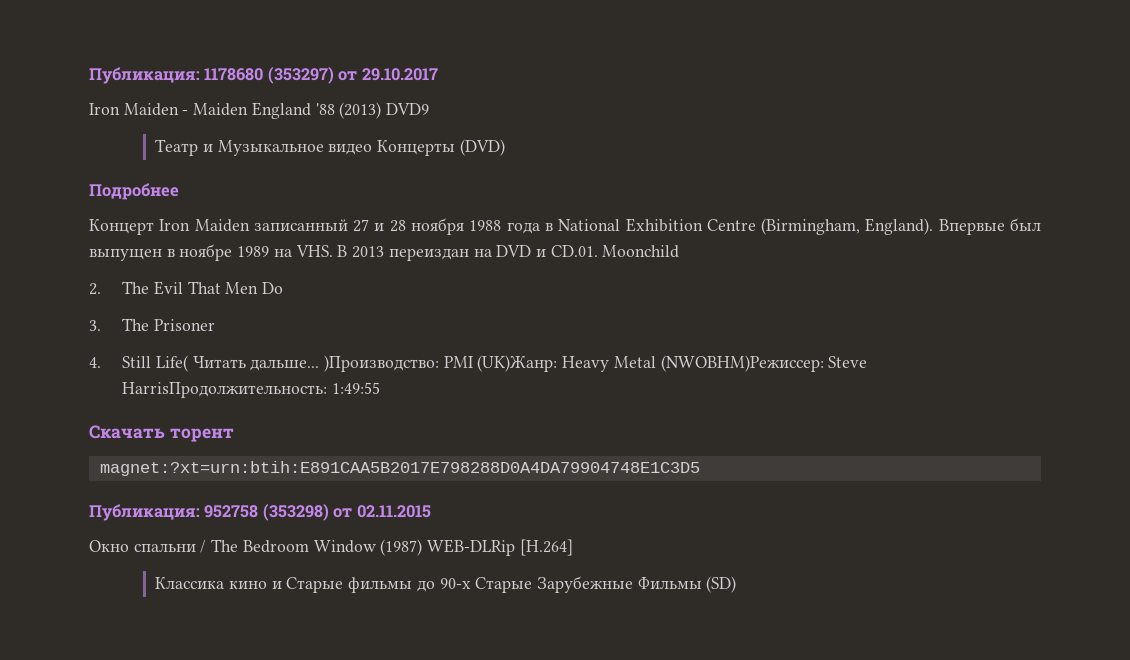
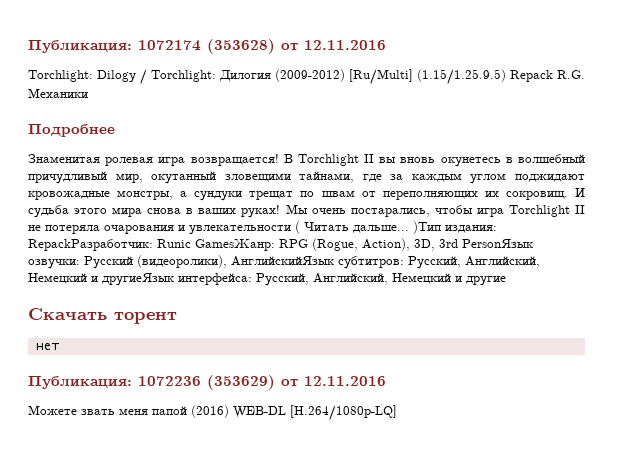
[89,67,438,84] [89,102,430,119] [155,139,505,156] [89,183,179,200] [89,218,1041,235] [89,244,680,261] [89,281,283,295] [89,318,215,331] [89,355,868,372] [122,382,380,398] Публикация: 1178680 (353297) от 29.10.2017 // Iron Maiden - Maiden England '88 (2013) DVD9 // Театр и Музыкальное видео Концерты (DVD) // Подробнее // Концерт Iron Maiden записанный 27 и 28 ноября 1988 года в National Exhibition Centre (Birmingham, England). Впервые был выпущен в ноябре 1989 на VHS. В 2013 переиздан на DVD и CD.01. Moonchild // 2. The Evil That Men Do // 3. The Prisoner // 4. Still Life( Читать дальше... )Производство: PMI (UK)Жанр: Heavy Metal (NWOBHM)Режиссер: Steve HarrisПродолжительность: 1:49:55 -> [28,39,386,54] [28,69,585,85] [28,88,88,98] [28,124,115,137] [28,154,585,167] [28,171,585,184] [28,188,585,201] [28,204,585,218] [28,221,497,235] [28,238,533,251] [28,255,540,269] [28,273,506,286] Публикация: 1072174 (353628) от 12.11.2016 // Torchlight: Dilogy / Torchlight: Дилогия (2009-2012) [Ru/Multi] (1.15/1.25.9.5) Repack R.G. Механики // Подробнее // Знаменитая ролевая игра возвращается! В Torchlight II вы вновь окунетесь в волшебный причудливый мир, окутанный зловещими тайнами, где за каждым углом поджидают кровожадные монстры, а сундуки трещат по швам от переполняющих их сокровищ. И судьба этого мира снова в ваших руках! Мы очень постарались, чтобы игра Torchlight II не потеряла очарования и увлекательности ( Читать дальше... )Тип издания: RepackРазработчик: Runic GamesЖанр: RPG (Rogue, Action), 3D, 3rd PersonЯзык озвучки: Русский (видеоролики), АнглийскийЯзык субтитров: Русский, Английский, Немецкий и другиеЯзык интерфейса: Русский, Английский, Немецкий и другие
[99,461,700,476] [89,504,431,521] [89,539,573,556] [155,576,737,593] magnet:?xt=urn:btih:E891CAA5B2017E798288D0A4DA79904748E1C3D5 // Публикация: 952758 (353298) от 02.11.2015 // Окно спальни / The Bedroom Window (1987) WEB-DLRip [H.264] // Классика кино и Старые фильмы до 90-х Старые Зарубежные Фильмы (SD) -> [35,343,60,350] [28,375,386,390] [28,405,397,421] нет // Публикация: 1072236 (353629) от 12.11.2016 // Можете звать меня папой (2016) WEB-DL [H.264/1080p-LQ]

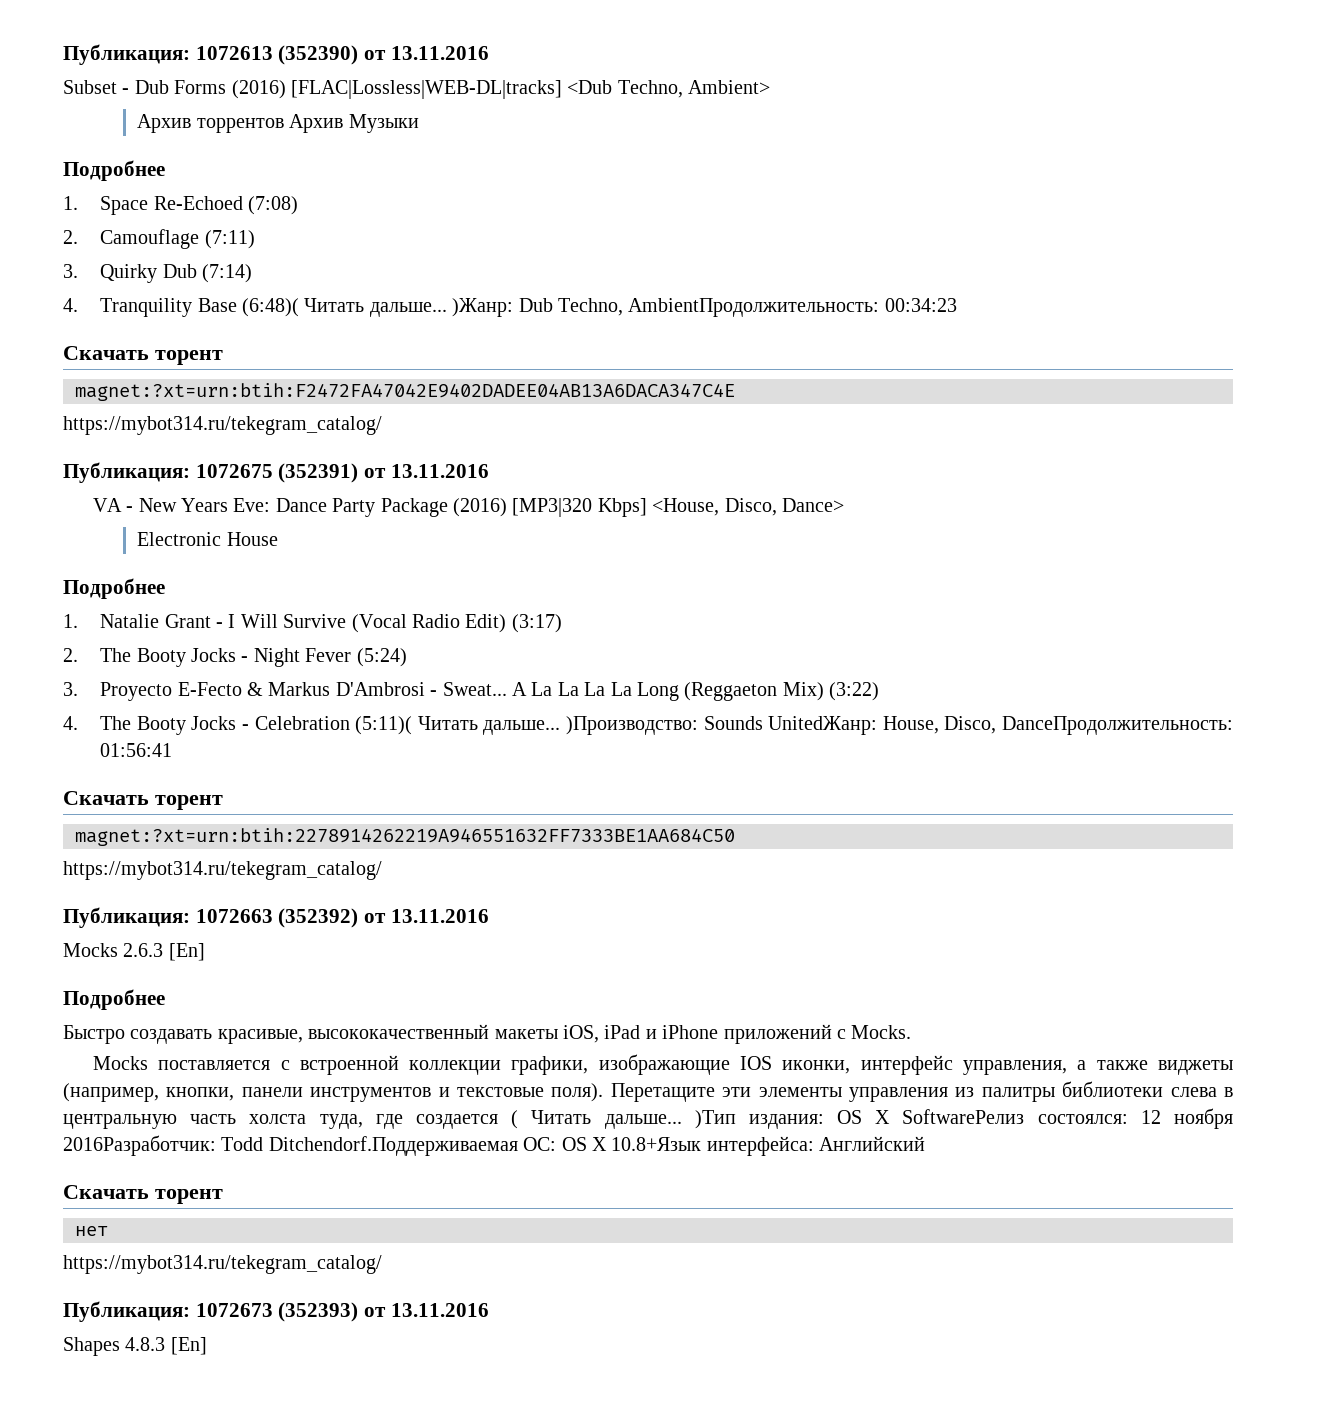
[28,39,386,54] [28,69,585,85] [28,88,88,98] [28,124,115,137] [28,154,585,167] [28,171,585,184] [28,188,585,201] [28,204,585,218] [28,225,291,235] Публикация: 1072174 (353628) от 12.11.2016 // Torchlight: Dilogy / Torchlight: Дилогия (2009-2012) [Ru/Multi] (1.15/1.25.9.5) Repack R.G. Механики // Подробнее // Знаменитая ролевая игра возвращается! В Torchlight II вы вновь окунетесь в волшебный причудливый мир, окутанный зловещими тайнами, где за каждым углом поджидают кровожадные монстры, а сундуки трещат по швам от переполняющих их сокровищ. И судьба этого мира снова в ваших руках! Мы очень постарались, чтобы игра Torchlight II не потеряла очарования и увлекательности -> [63,44,489,65] [63,80,771,99] [137,114,419,133] [63,160,165,181] [63,196,299,215] [63,229,255,249] [63,264,253,283] [63,298,957,317] [63,346,223,365] [75,383,735,401] [63,416,382,435] [63,462,489,483] [92,498,845,517] [137,532,278,546] [63,578,165,599] [63,614,562,633] [63,648,407,667] [63,682,880,701] [63,716,1233,735] [100,743,173,757] [63,791,223,810] [75,828,735,846] [63,861,382,880] [63,907,489,928] [63,943,205,961] [63,989,165,1010] [63,1024,912,1044] [92,1054,1234,1075] [63,1081,1233,1102] [63,1114,498,1129] Публикация: 1072613 (352390) от 13.11.2016 // Subset - Dub Forms (2016) [FLAC|Lossless|WEB-DL|tracks] <Dub Techno, Ambient> // Архив торрентов Архив Музыки // Подробнее // 1. Space Re-Echoed (7:08) // 2. Camouflage (7:11) // 3. Quirky Dub (7:14) // 4. Tranquility Base (6:48)( Читать дальше... )Жанр: Dub Techno, AmbientПродолжительность: 00:34:23 // Скачать торент // magnet:?xt=urn:btih:F2472FA47042E9402DADEE04AB13A6DACA347C4E // https://mybot314.ru/tekegram_catalog/ // Публикация: 1072675 (352391) от 13.11.2016 // VA - New Years Eve: Dance Party Package (2016) [MP3|320 Kbps] <House, Disco, Dance> // Electronic House // Подробнее // 1. Natalie Grant - I Will Survive (Vocal Radio Edit) (3:17) // 2. The Booty Jocks - Night Fever (5:24) // 3. Proyecto E-Fecto & Markus D'Ambrosi - Sweat... A La La La La Long (Reggaeton Mix) (3:22) // 4. The Booty Jocks - Celebration (5:11)( Читать дальше... )Производство: Sounds UnitedЖанр: House, Disco, DanceПродолжительность: 01:56:41 // Скачать торент // magnet:?xt=urn:btih:2278914262219A946551632FF7333BE1AA684C50 // https://mybot314.ru/tekegram_catalog/ // Публикация: 1072663 (352392) от 13.11.2016 // Mocks 2.6.3 [En] // Подробнее // Быстро создавать красивые, высококачественный макеты iOS, iPad и iPhone приложений с Mocks. // Mocks поставляется с встроенной коллекции графики, изображающие IOS иконки, интерфейс управления, а также виджеты (например, кнопки, панели инструментов и текстовые поля). Перетащите эти элементы управления из палитры библиотеки слева в центральную часть холста туда, где создается
[28,238,533,251] [28,255,540,269] [28,273,506,286] RepackРазработчик: Runic GamesЖанр: RPG (Rogue, Action), 3D, 3rd PersonЯзык озвучки: Русский (видеоролики), АнглийскийЯзык субтитров: Русский, Английский, Немецкий и другиеЯзык интерфейса: Русский, Английский, Немецкий и другие -> [837,1108,1233,1129] [63,1135,926,1156] OS X SoftwareРелиз состоялся: 12 ноября 2016Разработчик: Todd Ditchendorf.Поддерживаемая ОС: OS X 10.8+Язык интерфейса: Английский
[28,375,386,390] [28,405,397,421] // Публикация: 1072236 (353629) от 12.11.2016 // Можете звать меня папой (2016) WEB-DL [H.264/1080p-LQ] -> [63,1255,382,1274] [63,1301,489,1322] [63,1337,207,1356] // https://mybot314.ru/tekegram_catalog/ // Публикация: 1072673 (352393) от 13.11.2016 // Shapes 4.8.3 [En]

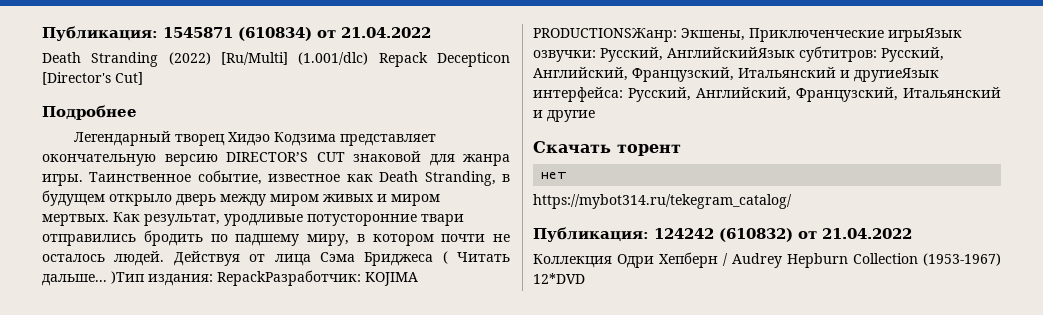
[63,44,489,65] [63,80,771,99] [137,114,419,133] [63,160,165,181] [63,196,299,215] [63,229,255,249] [63,264,253,283] [63,298,957,317] [63,346,223,365] [75,383,735,401] [63,416,382,435] [63,462,489,483] [92,498,845,517] [137,532,278,546] [63,578,165,599] [63,614,562,633] [63,648,407,667] [63,682,880,701] [63,716,1233,735] [100,743,173,757] [63,791,223,810] [75,828,735,846] [63,861,382,880] [63,907,489,928] [63,943,205,961] [63,989,165,1010] [63,1024,912,1044] [92,1054,1234,1075] [63,1081,1233,1102] [63,1114,498,1129] Публикация: 1072613 (352390) от 13.11.2016 // Subset - Dub Forms (2016) [FLAC|Lossless|WEB-DL|tracks] <Dub Techno, Ambient> // Архив торрентов Архив Музыки // Подробнее // 1. Space Re-Echoed (7:08) // 2. Camouflage (7:11) // 3. Quirky Dub (7:14) // 4. Tranquility Base (6:48)( Читать дальше... )Жанр: Dub Techno, AmbientПродолжительность: 00:34:23 // Скачать торент // magnet:?xt=urn:btih:F2472FA47042E9402DADEE04AB13A6DACA347C4E // https://mybot314.ru/tekegram_catalog/ // Публикация: 1072675 (352391) от 13.11.2016 // VA - New Years Eve: Dance Party Package (2016) [MP3|320 Kbps] <House, Disco, Dance> // Electronic House // Подробнее // 1. Natalie Grant - I Will Survive (Vocal Radio Edit) (3:17) // 2. The Booty Jocks - Night Fever (5:24) // 3. Proyecto E-Fecto & Markus D'Ambrosi - Sweat... A La La La La Long (Reggaeton Mix) (3:22) // 4. The Booty Jocks - Celebration (5:11)( Читать дальше... )Производство: Sounds UnitedЖанр: House, Disco, DanceПродолжительность: 01:56:41 // Скачать торент // magnet:?xt=urn:btih:2278914262219A946551632FF7333BE1AA684C50 // https://mybot314.ru/tekegram_catalog/ // Публикация: 1072663 (352392) от 13.11.2016 // Mocks 2.6.3 [En] // Подробнее // Быстро создавать красивые, высококачественный макеты iOS, iPad и iPhone приложений с Mocks. // Mocks поставляется с встроенной коллекции графики, изображающие IOS иконки, интерфейс управления, а также виджеты (например, кнопки, панели инструментов и текстовые поля). Перетащите эти элементы управления из палитры библиотеки слева в центральную часть холста туда, где создается -> [42,26,431,41] [42,52,510,67] [42,72,143,85] [42,105,137,120] [74,131,437,146] [42,151,510,166] [42,170,511,186] [42,190,440,206] [42,212,464,226] [42,230,510,246] [42,251,434,266] Публикация: 1545871 (610834) от 21.04.2022 // Death Stranding (2022) [Ru/Multi] (1.001/dlc) Repack Decepticon [Director's Cut] // Подробнее // Легендарный творец Хидэо Кодзима представляет окончательную версию DIRECTOR’S CUT знаковой для жанра игры. Таинственное событие, известное как Death Stranding, в будущем открыло дверь между миром живых и миром мертвых. Как результат, уродливые потусторонние твари отправились бродить по падшему миру, в котором почти не осталось людей. Действуя от лица Сэма Бриджеса
[837,1108,1233,1129] [63,1135,926,1156] OS X SoftwareРелиз состоялся: 12 ноября 2016Разработчик: Todd Ditchendorf.Поддерживаемая ОС: OS X 10.8+Язык интерфейса: Английский -> [217,270,418,286] [533,28,962,42] [533,46,944,62] [533,67,939,82] [533,87,1001,102] [533,110,595,122] RepackРазработчик: KOJIMA PRODUCTIONSЖанр: Экшены, Приключенческие игрыЯзык озвучки: Русский, АнглийскийЯзык субтитров: Русский, Английский, Французский, Итальянский и другиеЯзык интерфейса: Русский, Английский, Французский, Итальянский и другие
[195,1302,489,1322] [63,1337,207,1356] 1072673 (352393) от 13.11.2016 // Shapes 4.8.3 [En] -> [654,228,912,242] [533,252,1001,268] [533,273,585,284] 124242 (610832) от 21.04.2022 // Коллекция Одри Хепберн / Аudrey Hepburn Collection (1953-1967) 12*DVD

